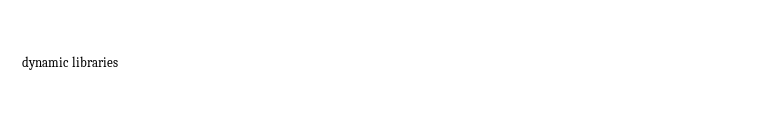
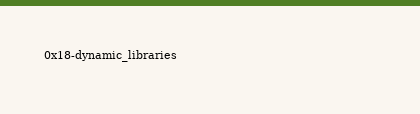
[22,56,118,70] dynamic libraries -> [44,50,177,62] 0x18-dynamic_libraries

